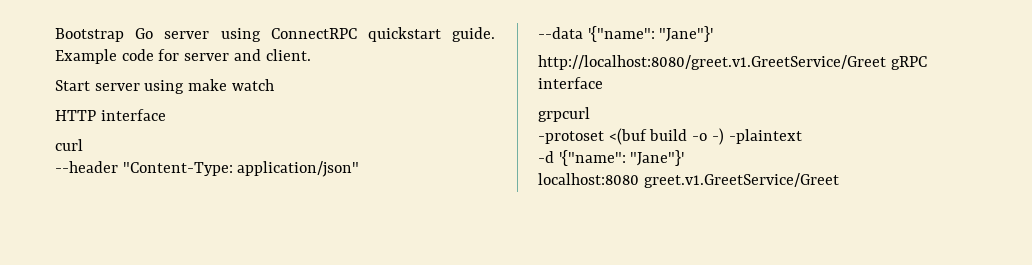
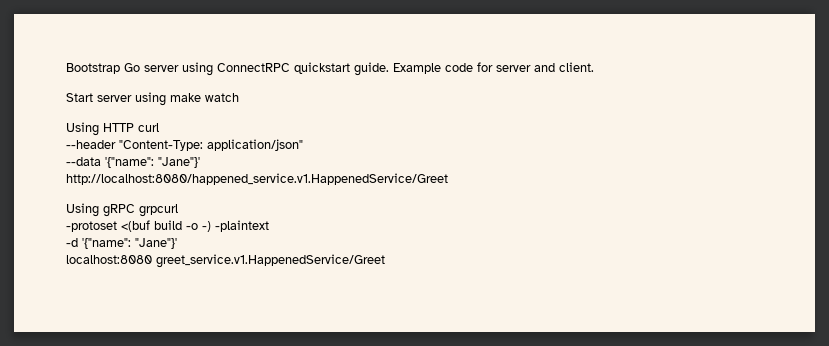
[55,109,166,121] HTTP interface // -> [66,122,134,136] Using HTTP
[538,55,927,70] [538,77,603,89] http://localhost:8080/greet.v1.GreetService/Greet gRPC interface // -> [66,173,448,185] [66,203,135,217] http://localhost:8080/happened_service.v1.HappenedService/Greet // Using gRPC
[643,173,839,188] greet.v1.GreetService/Greet -> [156,254,385,268] greet_service.v1.HappenedService/Greet

